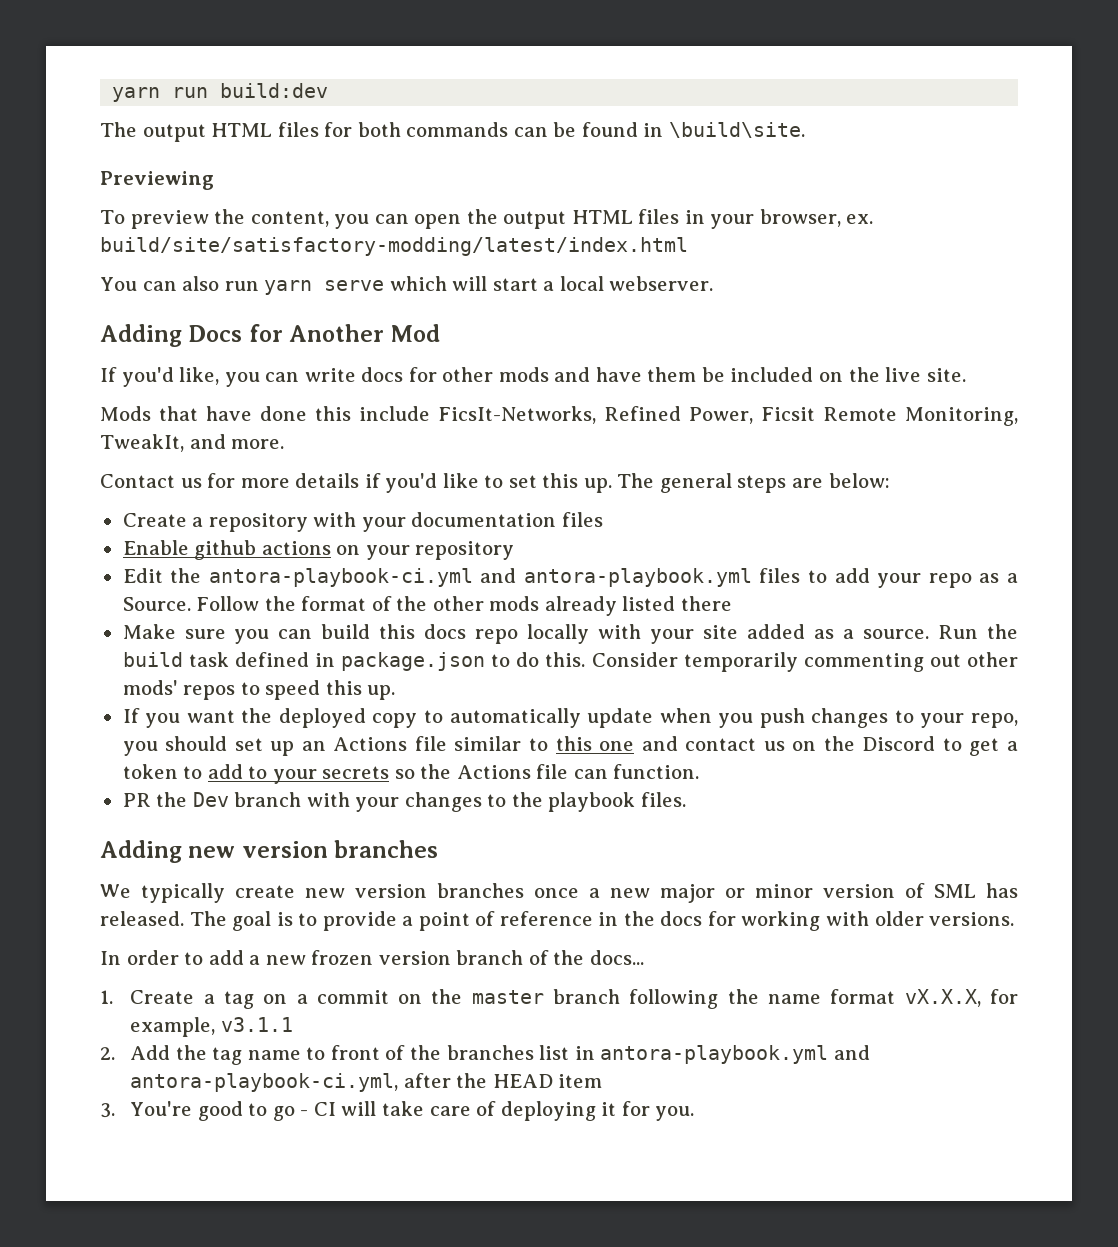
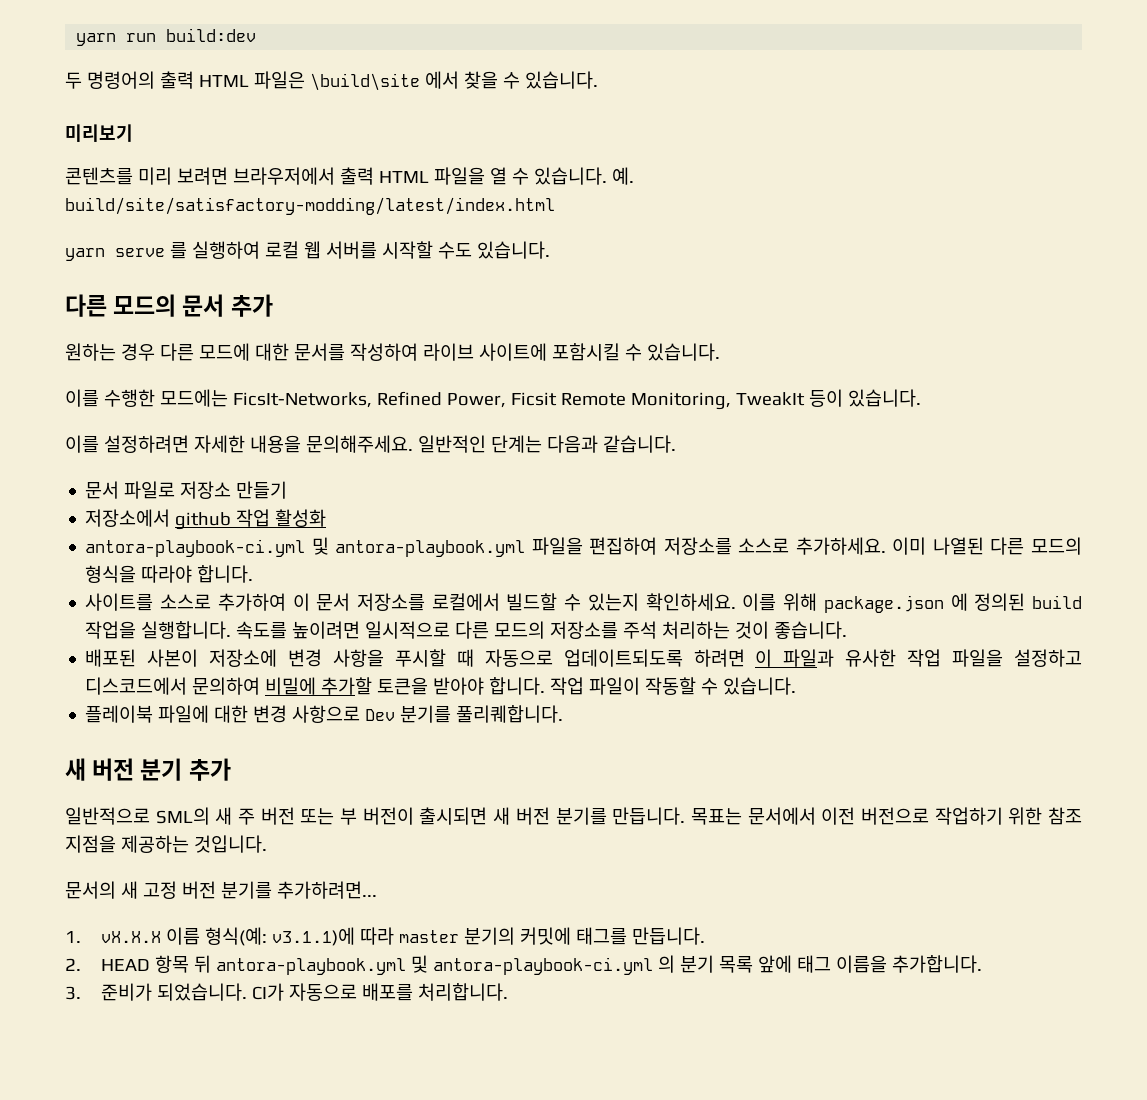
[100,122,805,142] [100,171,214,190] [100,209,874,229] [100,237,688,256] [100,276,714,295] [100,324,440,347] [100,367,966,387] [100,406,430,421] The output HTML files for both commands can be found in \build\site. // Previewing // To preview the content, you can open the output HTML files in your browser, ex. build/site/satisfactory-modding/latest/index.html // You can also run yarn serve which will start a local webserver. // Adding Docs for Another Mod // If you'd like, you can write docs for other mods and have them be included on the live site. // Mods that have done this include -> [65,71,598,91] [65,124,133,142] [65,167,634,185] [65,197,555,215] [65,241,550,261] [65,294,273,317] [65,343,720,361] [65,389,228,407] 두 명령어의 출력 HTML 파일은 \build\site 에서 찾을 수 있습니다. // 미리보기 // 콘텐츠를 미리 보려면 브라우저에서 출력 HTML 파일을 열 수 있습니다. 예. build/site/satisfactory-modding/latest/index.html // yarn serve 를 실행하여 로컬 웹 서버를 시작할 수도 있습니다. // 다른 모드의 문서 추가 // 원하는 경우 다른 모드에 대한 문서를 작성하여 라이브 사이트에 포함시킬 수 있습니다. // 이를 수행한 모드에는
[100,434,285,452] [100,473,890,493] [122,512,603,532] [122,540,515,560] [122,568,1019,588] [122,596,732,616] [122,624,1019,644] [122,652,1019,672] [122,680,396,700] [122,708,1019,728] [122,736,1018,756] [122,764,700,784] [122,792,686,812] [100,840,439,863] [100,883,1018,903] [100,911,1015,931] [100,950,644,965] [100,989,1018,1009] [130,1017,293,1037] [100,1045,870,1065] [130,1073,603,1092] [100,1101,695,1121] TweakIt, and more. // Contact us for more details if you'd like to set this up. The general steps are below: // Create a repository with your documentation files // Enable github actions on your repository // Edit the antora-playbook-ci.yml and antora-playbook.yml files to add your repo as a Source. Follow the format of the other mods already listed there // Make sure you can build this docs repo locally with your site added as a source. Run the build task defined in package.json to do this. Consider temporarily commenting out other mods' repos to speed this up. // If you want the deployed copy to automatically update when you push changes to your repo, you should set up an Actions file similar to this one and contact us on the Discord to get a token to add to your secrets so the Actions file can function. // PR the Dev branch with your changes to the playbook files. // Adding new version branches // We typically create new version branches once a new major or minor version of SML has released. The goal is to provide a point of reference in the docs for working with older versions. // In order to add a new frozen version branch of the docs... // 1. Create a tag on a commit on the master branch following the name format vX.X.X, for example, v3.1.1 // 2. Add the tag name to front of the branches list in antora-playbook.yml and antora-playbook-ci.yml, after the HEAD item // 3. You're good to go - CI will take care of deploying it for you. -> [735,389,921,407] [65,435,676,453] [85,481,288,499] [85,509,327,530] [85,537,1082,557] [85,565,254,583] [85,593,1082,613] [85,621,848,639] [85,649,1082,667] [85,677,797,695] [85,705,564,723] [65,758,231,781] [65,807,1083,825] [65,835,267,853] [65,881,377,899] [65,927,705,946] [65,955,982,975] [65,983,508,1001] TweakIt 등이 있습니다. // 이를 설정하려면 자세한 내용을 문의해주세요. 일반적인 단계는 다음과 같습니다. // 문서 파일로 저장소 만들기 // 저장소에서 github 작업 활성화 // antora-playbook-ci.yml 및 antora-playbook.yml 파일을 편집하여 저장소를 소스로 추가하세요. 이미 나열된 다른 모드의 형식을 따라야 합니다. // 사이트를 소스로 추가하여 이 문서 저장소를 로컬에서 빌드할 수 있는지 확인하세요. 이를 위해 package.json 에 정의된 build 작업을 실행합니다. 속도를 높이려면 일시적으로 다른 모드의 저장소를 주석 처리하는 것이 좋습니다. // 배포된 사본이 저장소에 변경 사항을 푸시할 때 자동으로 업데이트되도록 하려면 이 파일과 유사한 작업 파일을 설정하고 디스코드에서 문의하여 비밀에 추가할 토큰을 받아야 합니다. 작업 파일이 작동할 수 있습니다. // 플레이북 파일에 대한 변경 사항으로 Dev 분기를 풀리퀘합니다. // 새 버전 분기 추가 // 일반적으로 SML의 새 주 버전 또는 부 버전이 출시되면 새 버전 분기를 만듭니다. 목표는 문서에서 이전 버전으로 작업하기 위한 참조 지점을 제공하는 것입니다. // 문서의 새 고정 버전 분기를 추가하려면... // 1. vX.X.X 이름 형식(예: v3.1.1)에 따라 master 분기의 커밋에 태그를 만듭니다. // 2. HEAD 항목 뒤 antora-playbook.yml 및 antora-playbook-ci.yml 의 분기 목록 앞에 태그 이름을 추가합니다. // 3. 준비가 되었습니다. CI가 자동으로 배포를 처리합니다.

